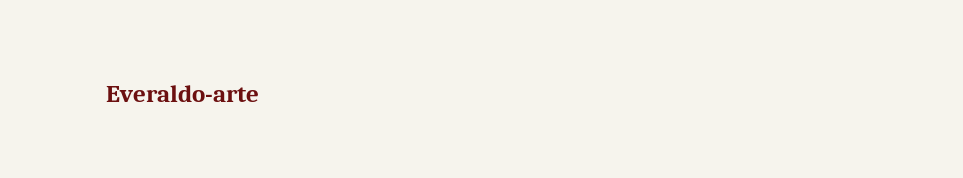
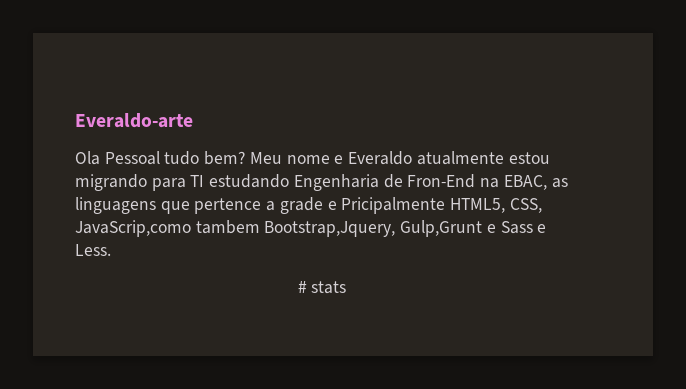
(259, 93) none -> [75,151,550,165] [75,174,568,191] [75,197,542,214] [75,220,547,237] [75,244,111,256] [297,281,347,294] // Ola Pessoal tudo bem? Meu nome e Everaldo atualmente estou migrando para TI estudando Engenharia de Fron-End na EBAC, as linguagens que pertence a grade e Pricipalmente HTML5, CSS, JavaScrip,como tambem Bootstrap,Jquery, Gulp,Grunt e Sass e Less. // # stats

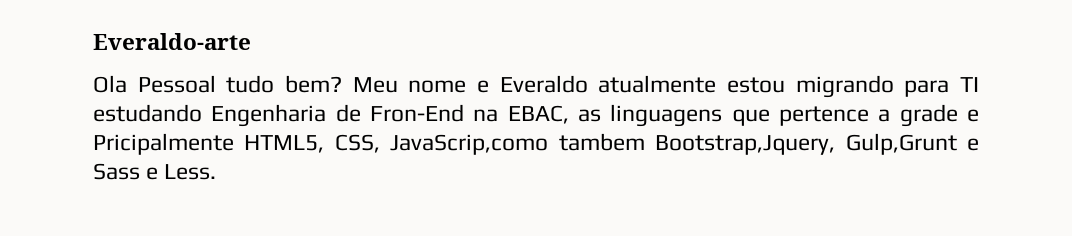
[297,281,347,294] // # stats -> (217, 172) none

